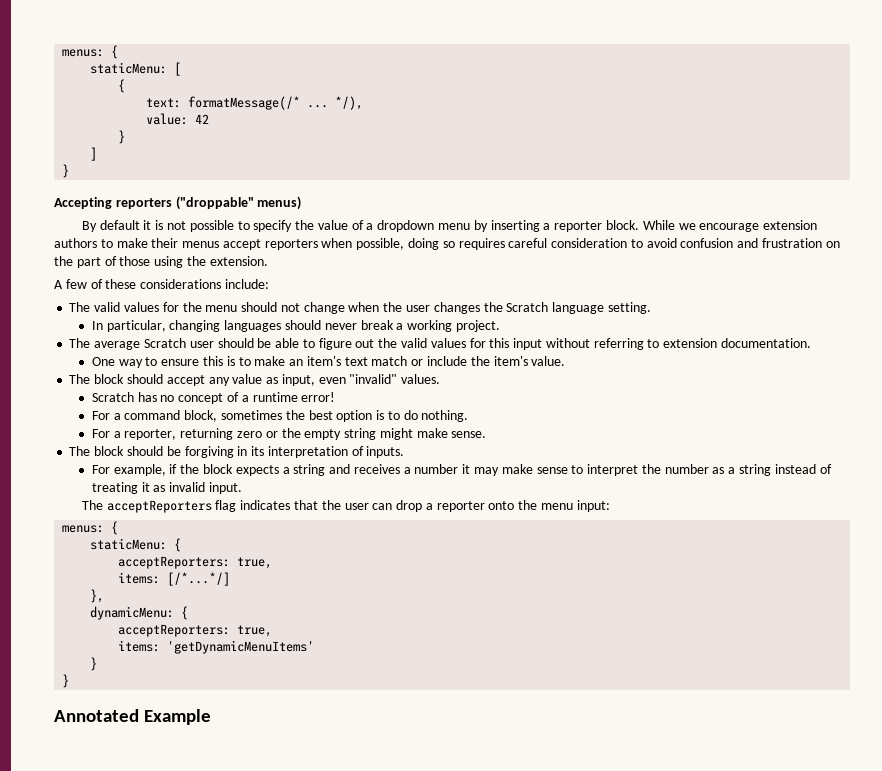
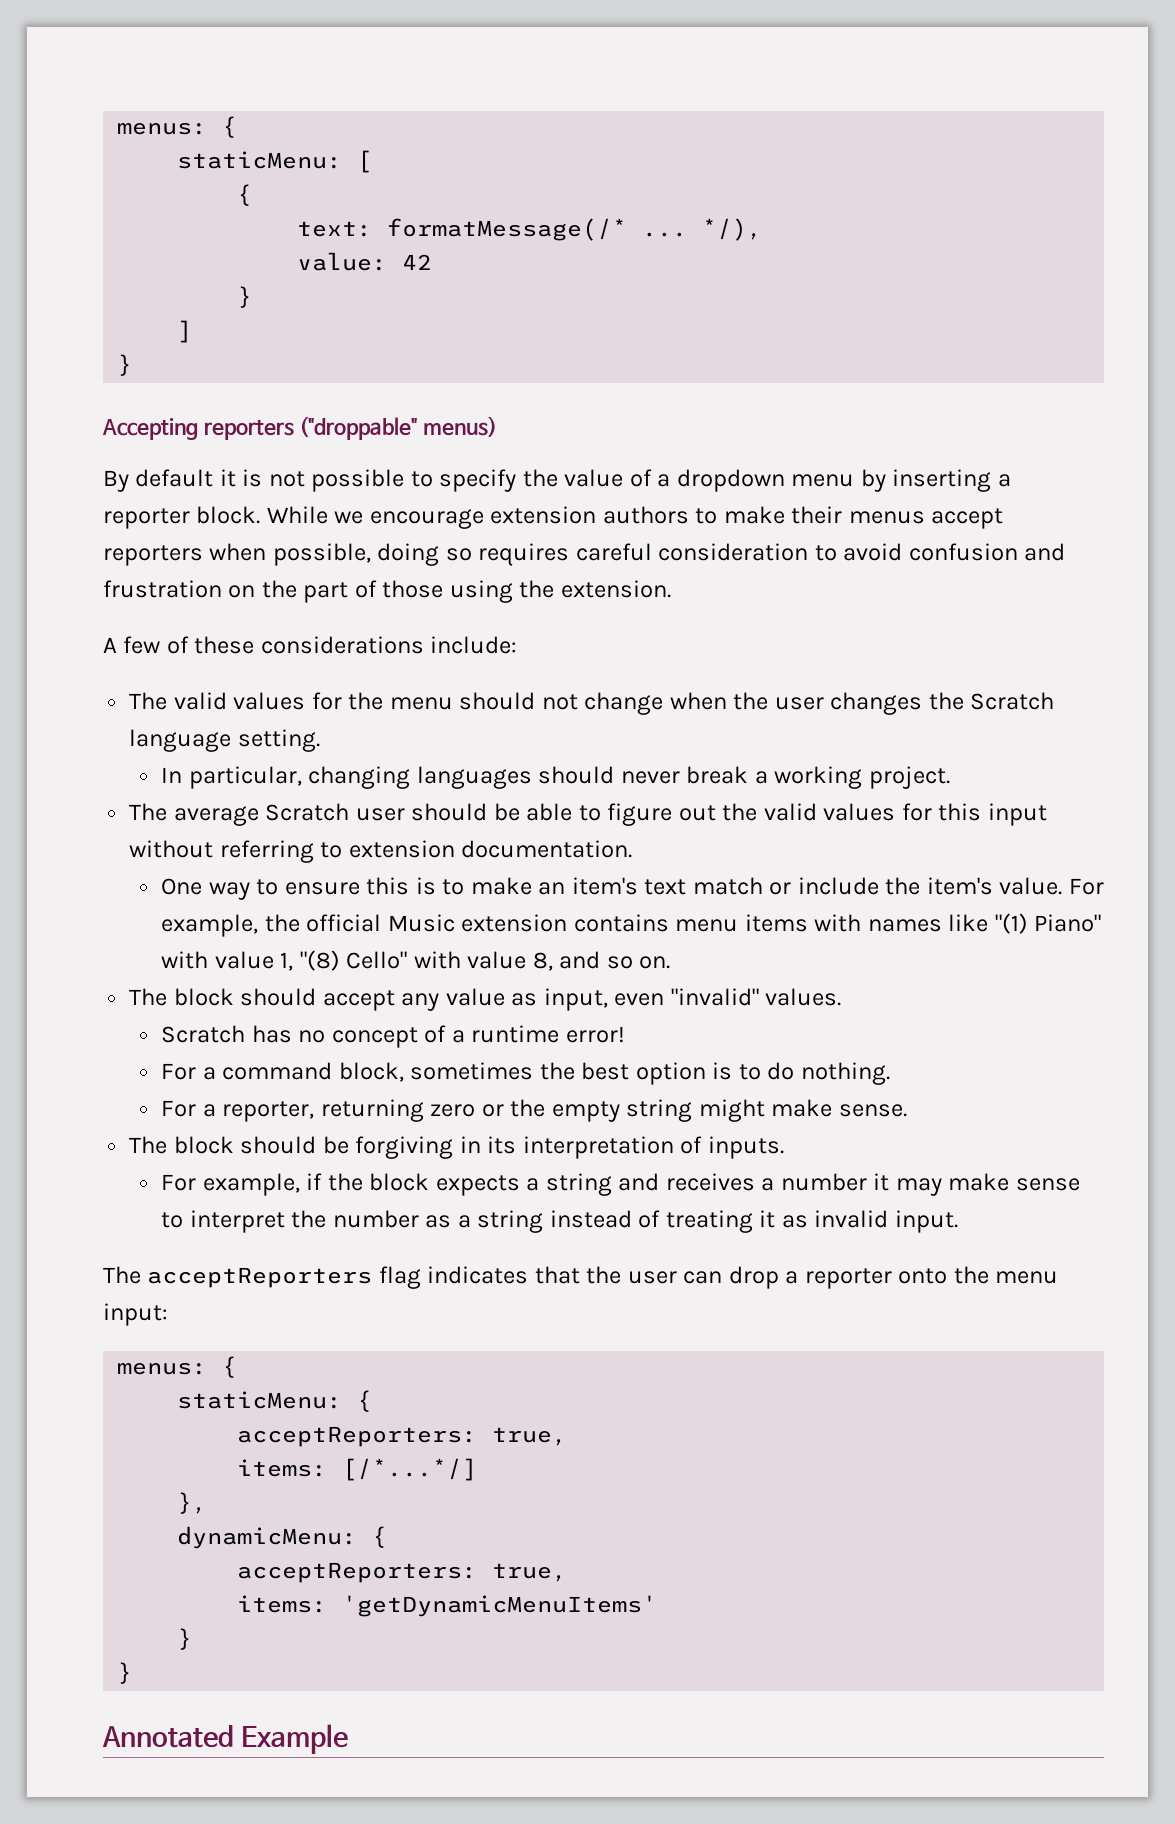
(566, 361) none -> [1068,878,1104,895] [161,913,1102,937] [161,950,671,971] For example, the official Music extension contains menu items with names like "(1) Piano" with value 1, "(8) Cello" with value 8, and so on.

